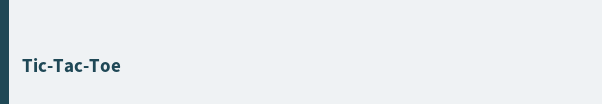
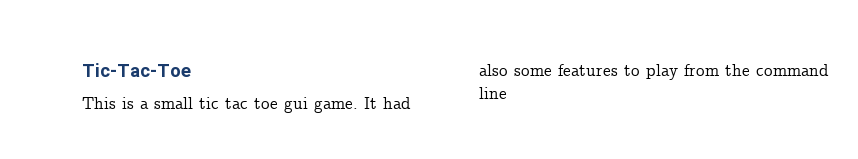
(121, 65) none -> [82,97,411,113] [479,64,829,80] [479,87,507,99] // This is a small tic tac toe gui game. It had also some features to play from the command line

